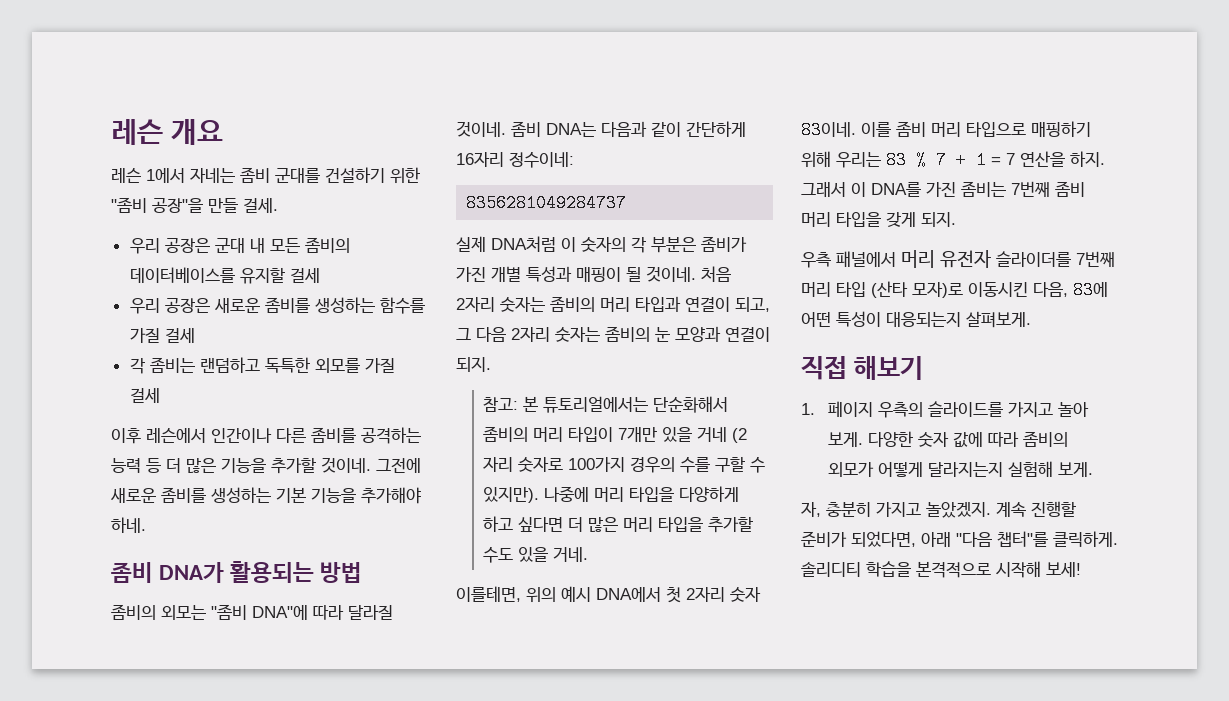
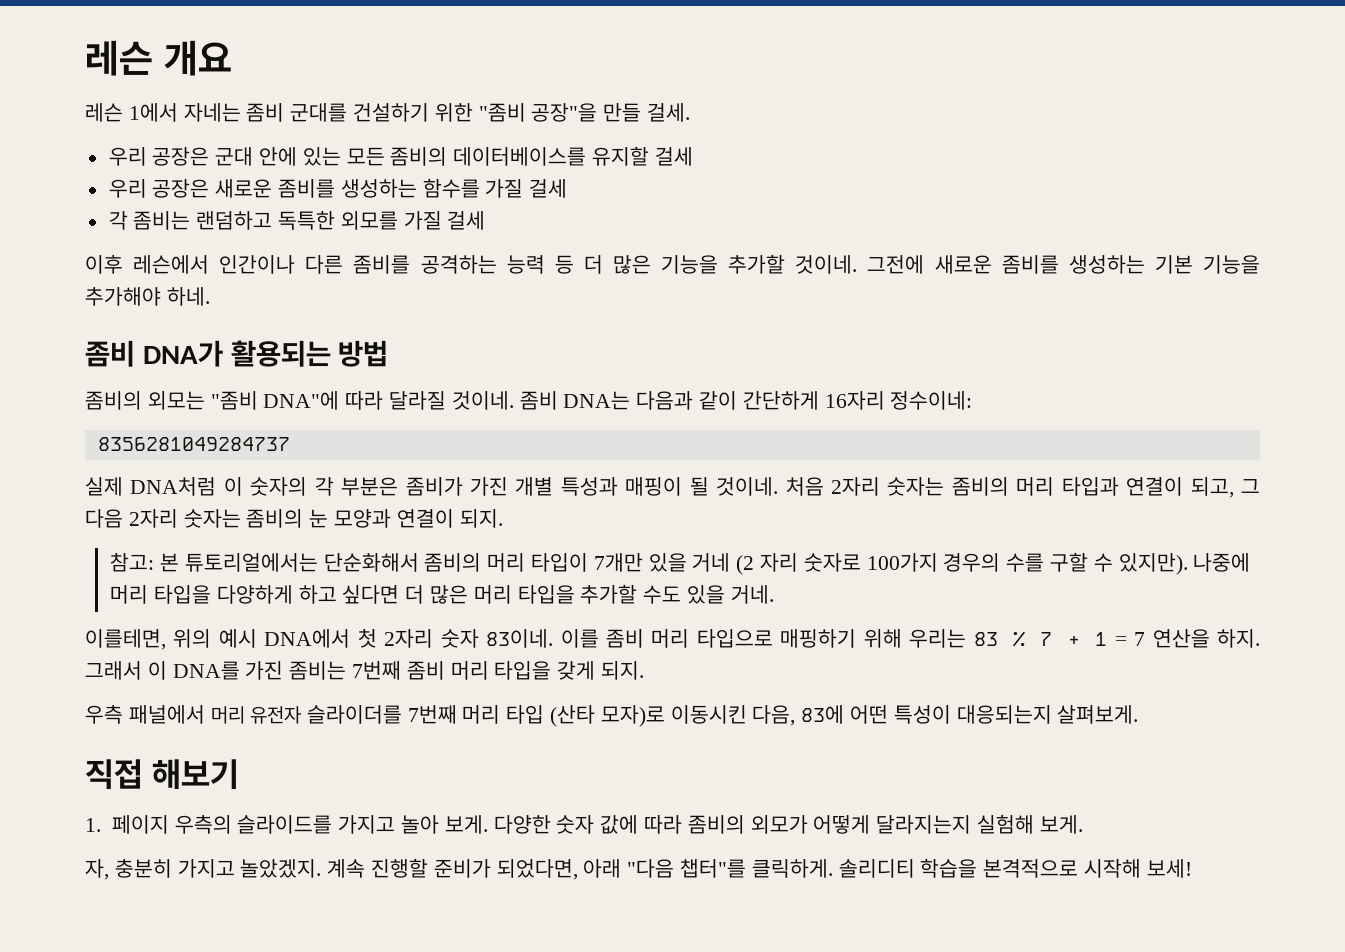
[249,238,265,253] 내 -> [259,147,341,166] 안에 있는

